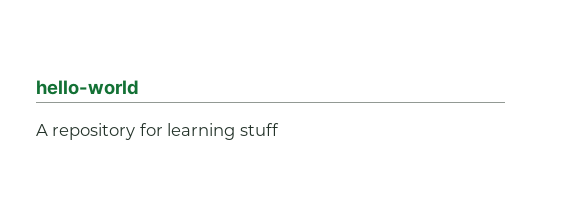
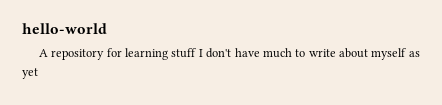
(279, 129) none -> [198,48,420,60] [22,68,38,79] I don't have much to write about myself as yet

